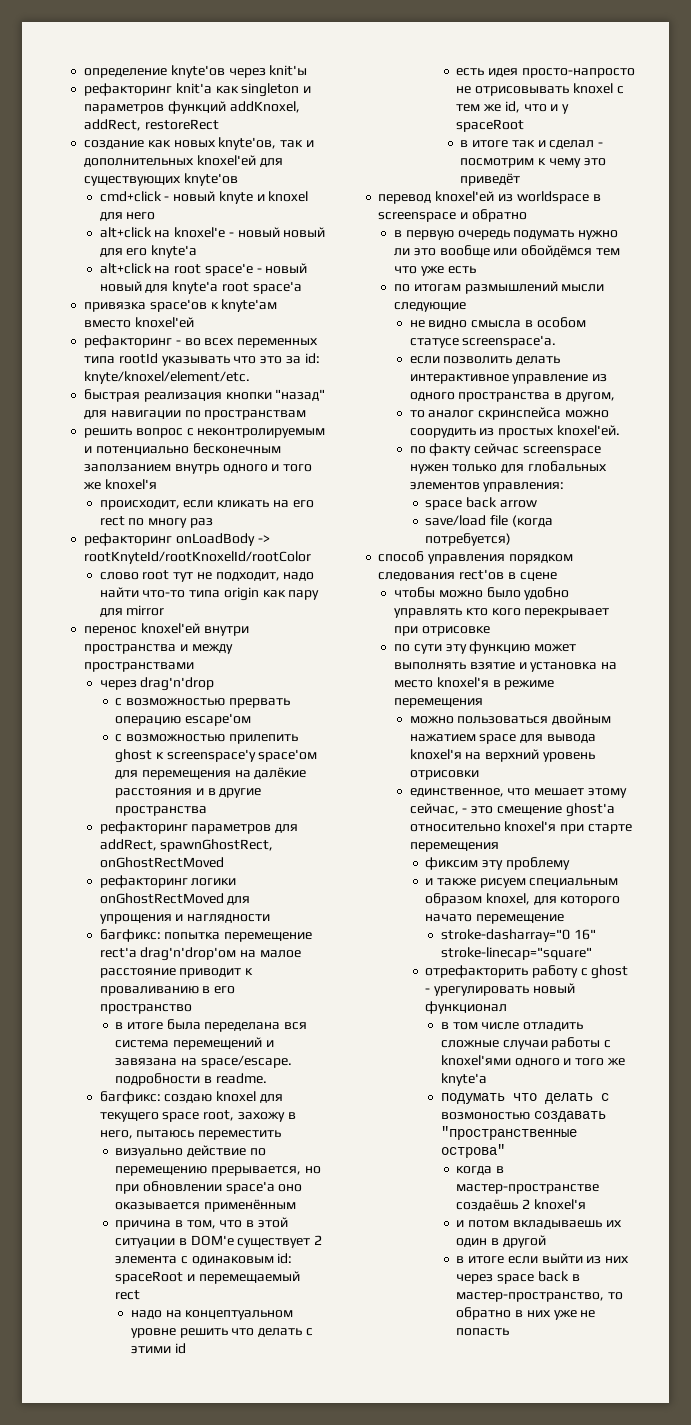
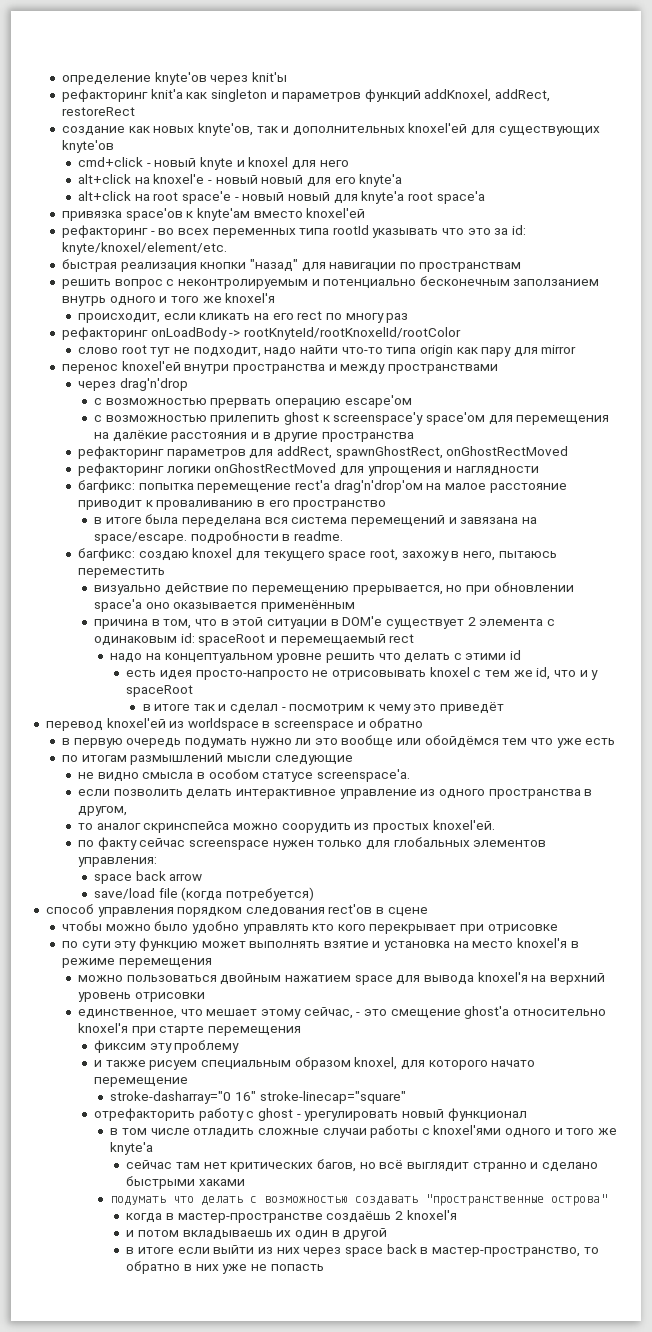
(487, 1079) none -> [126,1159,598,1172] [126,1176,246,1189] // сейчас там нет критических багов, но всё выглядит странно и сделано быстрыми хаками
[440,1112,530,1120] возмоностью -> [264,1196,349,1203] возможностью

